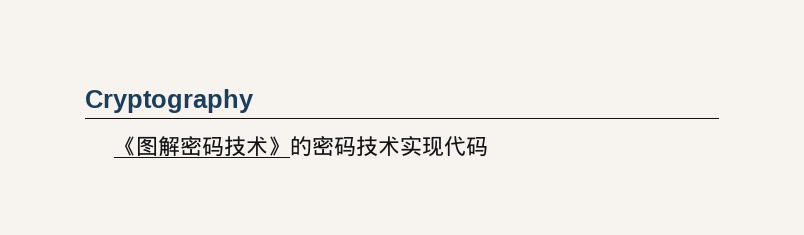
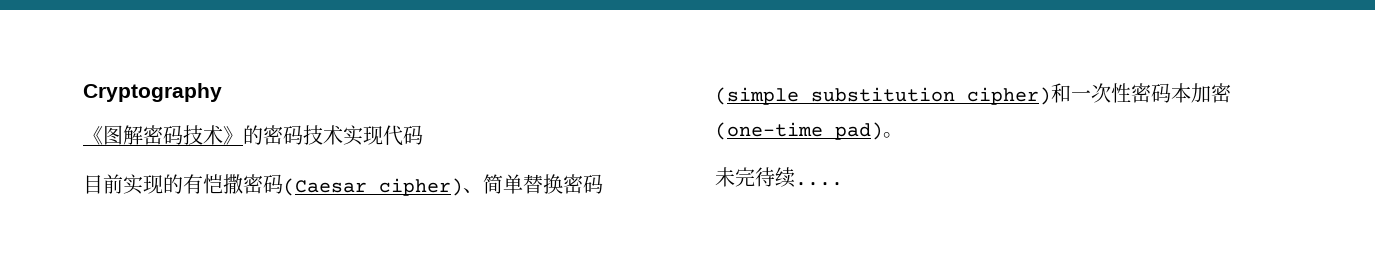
(489, 146) none -> [83,174,603,196] [715,83,1231,105] [715,122,903,140] [715,167,843,188] // 目前实现的有恺撒密码(Caesar cipher)、简单替换密码(simple substitution cipher)和一次性密码本加密(one-time pad)。 // 未完待续....

